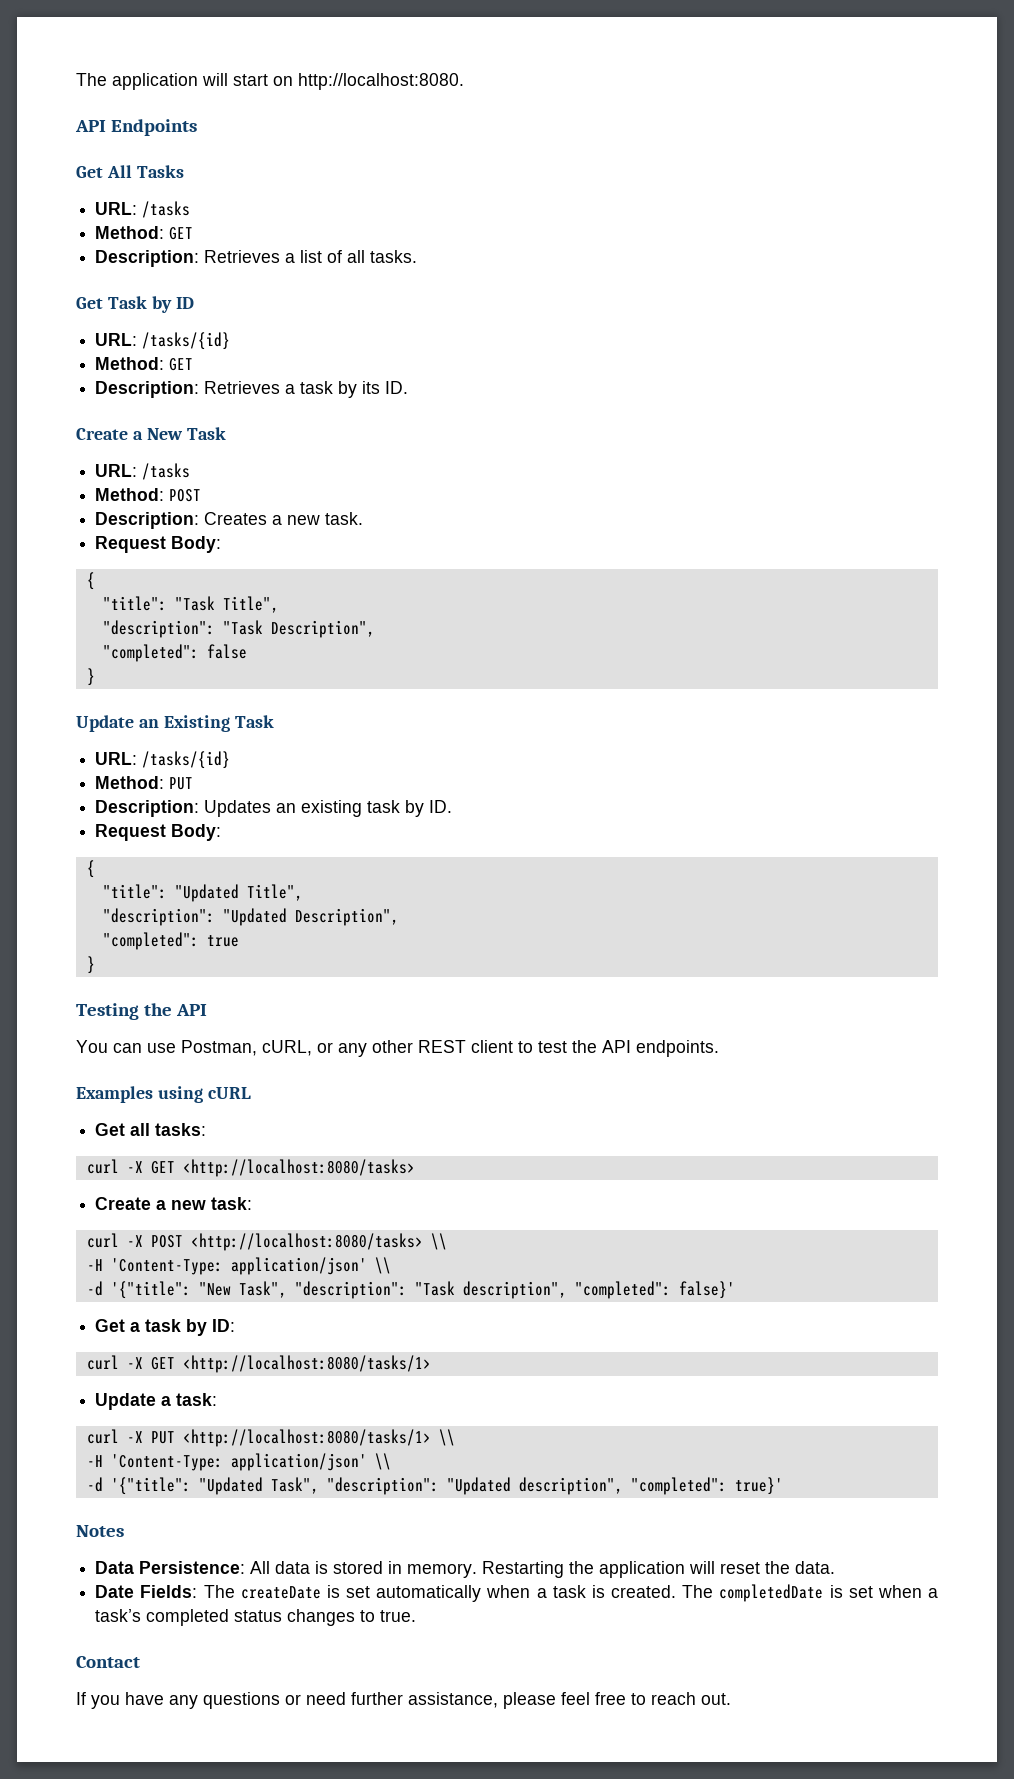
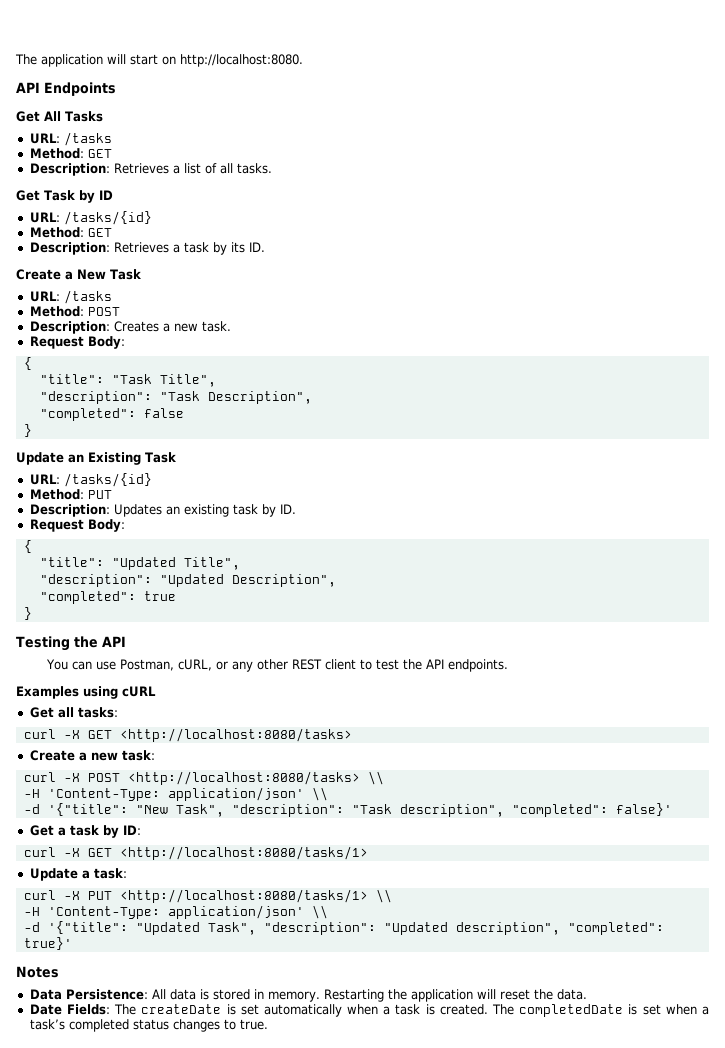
[76,1656,140,1668] [76,1692,731,1709] // Contact // If you have any questions or need further assistance, please feel free to reach out. -> (268, 1024) none

